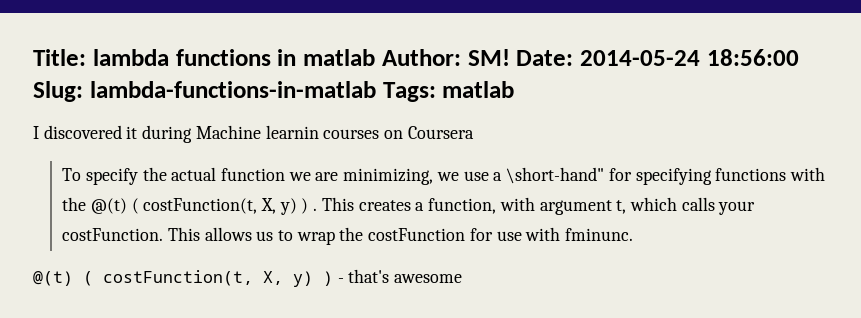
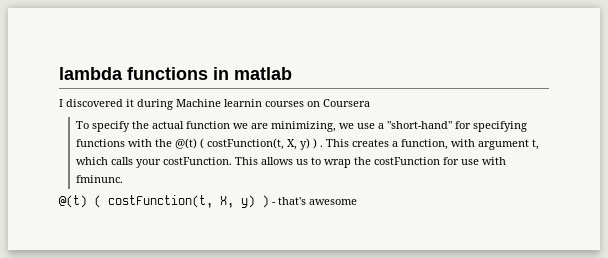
[33,49,86,66] Title: -> (59, 73) none
[381,49,799,66] [33,81,515,102] Author: SM! Date: 2014-05-24 18:56:00 Slug: lambda-functions-in-matlab Tags: matlab -> (292, 73) none
[506,167,605,184] \short-hand" -> [386,121,452,129] "short-hand"

